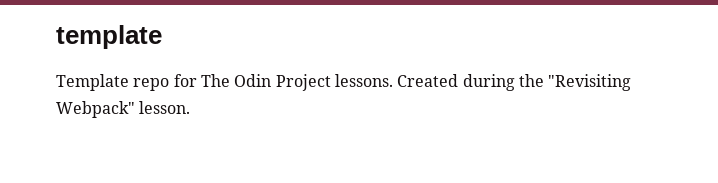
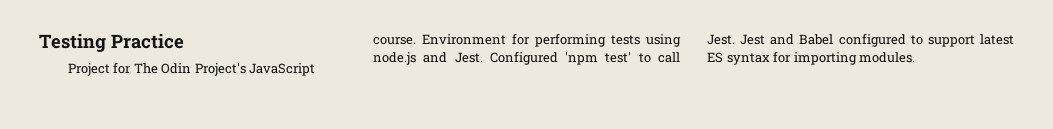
[56,25,162,49] [56,74,632,91] [56,101,191,118] template // Template repo for The Odin Project lessons. Created during the "Revisiting Webpack" lesson. -> [39,33,184,52] [67,62,316,76] [373,33,681,47] [373,51,680,65] [707,33,1014,47] [707,51,916,65] Testing Practice // Project for The Odin Project's JavaScript course. Environment for performing tests using node.js and Jest. Configured 'npm test' to call Jest. Jest and Babel configured to support latest ES syntax for importing modules.

